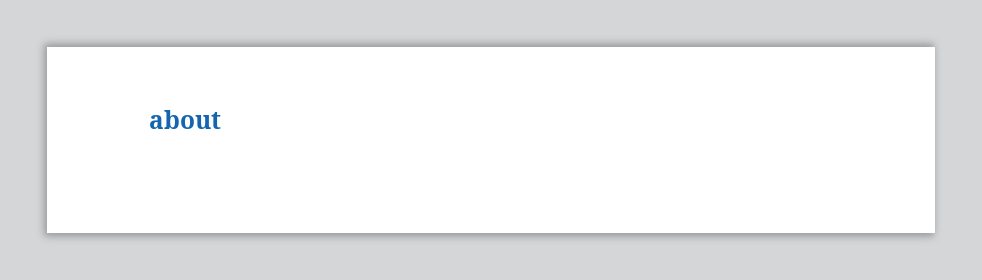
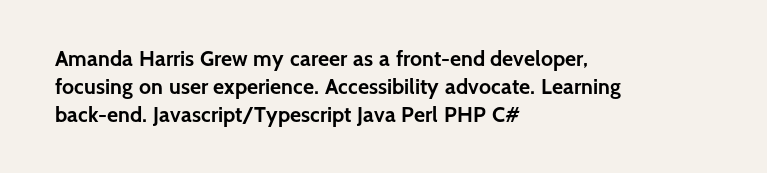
[149,110,221,129] about -> [55,50,589,71] [55,78,621,99] [55,106,521,127] Amanda Harris Grew my career as a front-end developer, focusing on user experience. Accessibility advocate. Learning back-end. Javascript/Typescript Java Perl PHP C#

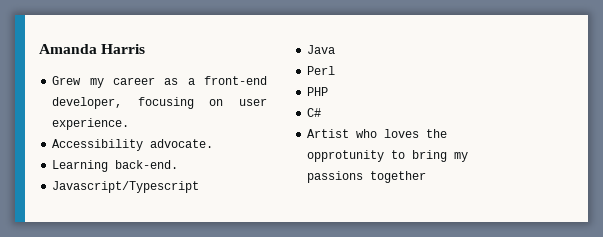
(194, 58) none -> (146, 49) //
(320, 89) none -> (130, 124) //
(536, 86) none -> (214, 143) //
(147, 114) none -> (179, 164) //
(351, 117) none -> (200, 187) //
(396, 116) none -> (336, 49) //
(439, 114) none -> (336, 70) //
(487, 114) none -> (329, 91) //
(521, 114) none -> [307,129,448,138] [307,150,469,162] [307,171,427,183] // Artist who loves the opprotunity to bring my passions together

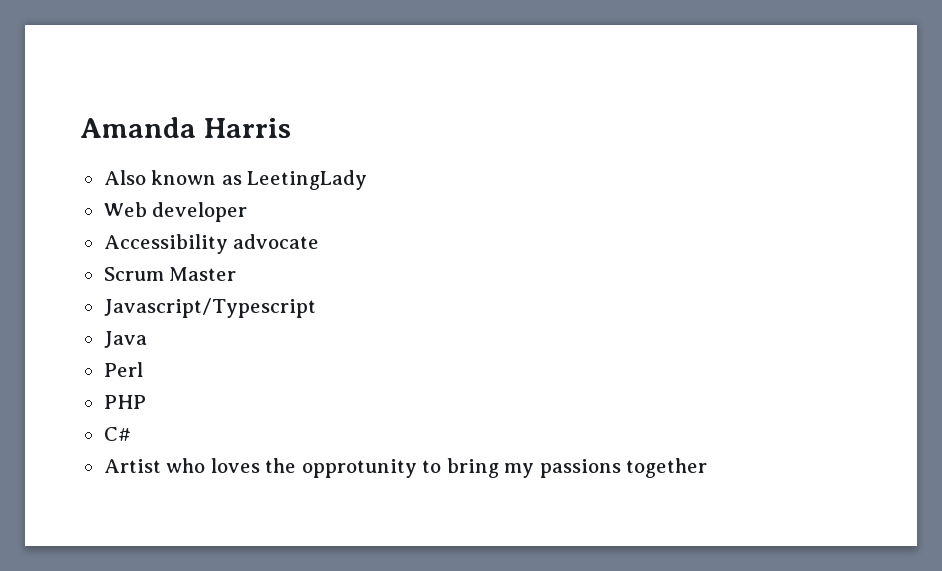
[52,76,267,88] [52,97,267,109] [52,118,130,130] [52,139,214,151] [52,160,179,172] Grew my career as a front-end developer, focusing on user experience. // Accessibility advocate. // Learning back-end. -> [103,170,368,190] [103,202,248,222] [103,234,320,254] [103,267,237,281] Also known as LeetingLady // Web developer // Accessibility advocate // Scrum Master

